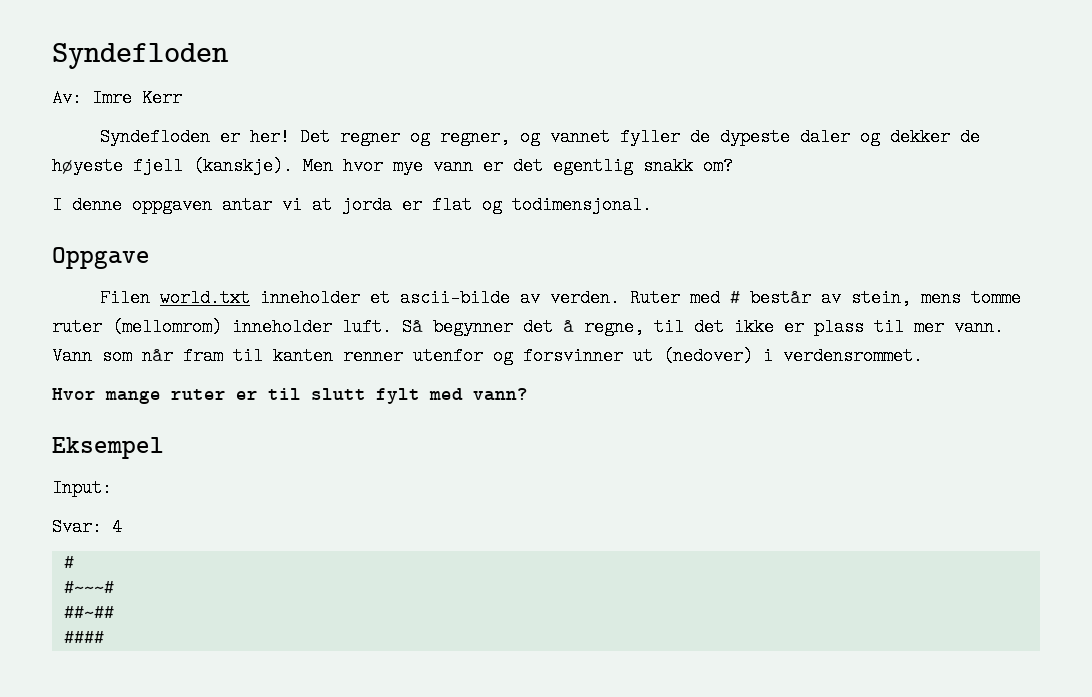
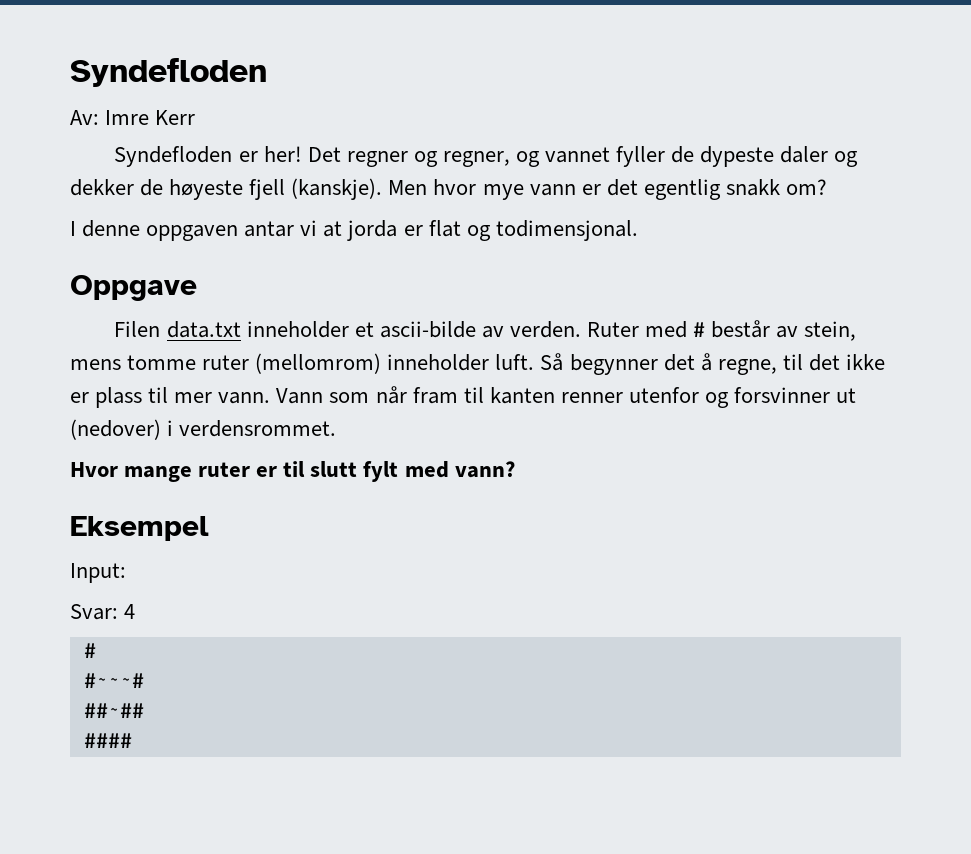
[159,289,250,307] world.txt -> [166,321,241,338] data.txt

